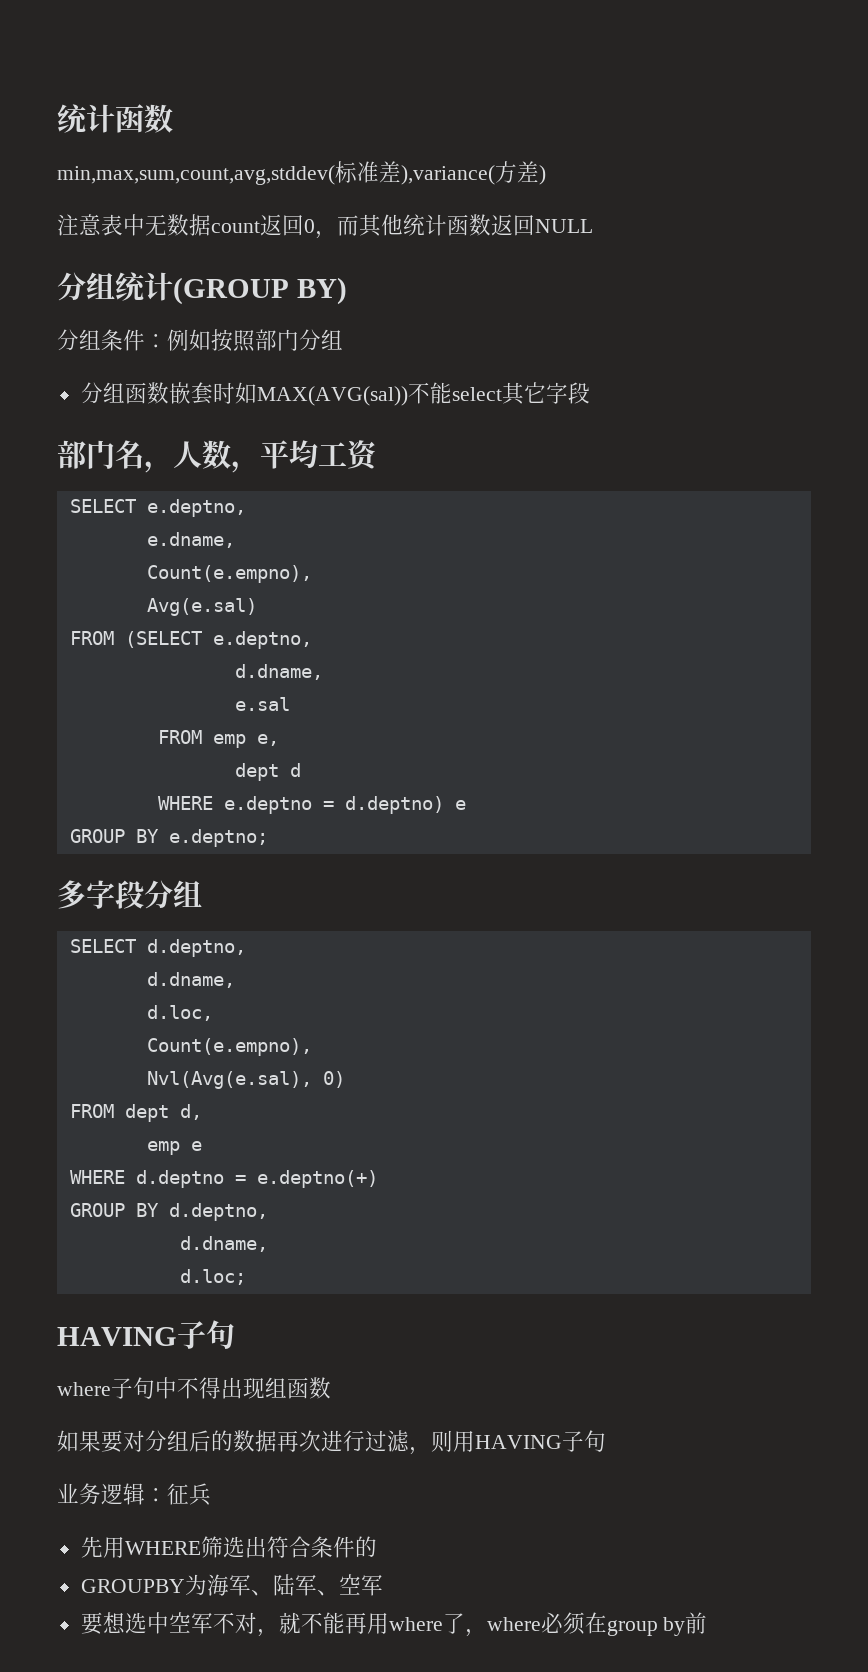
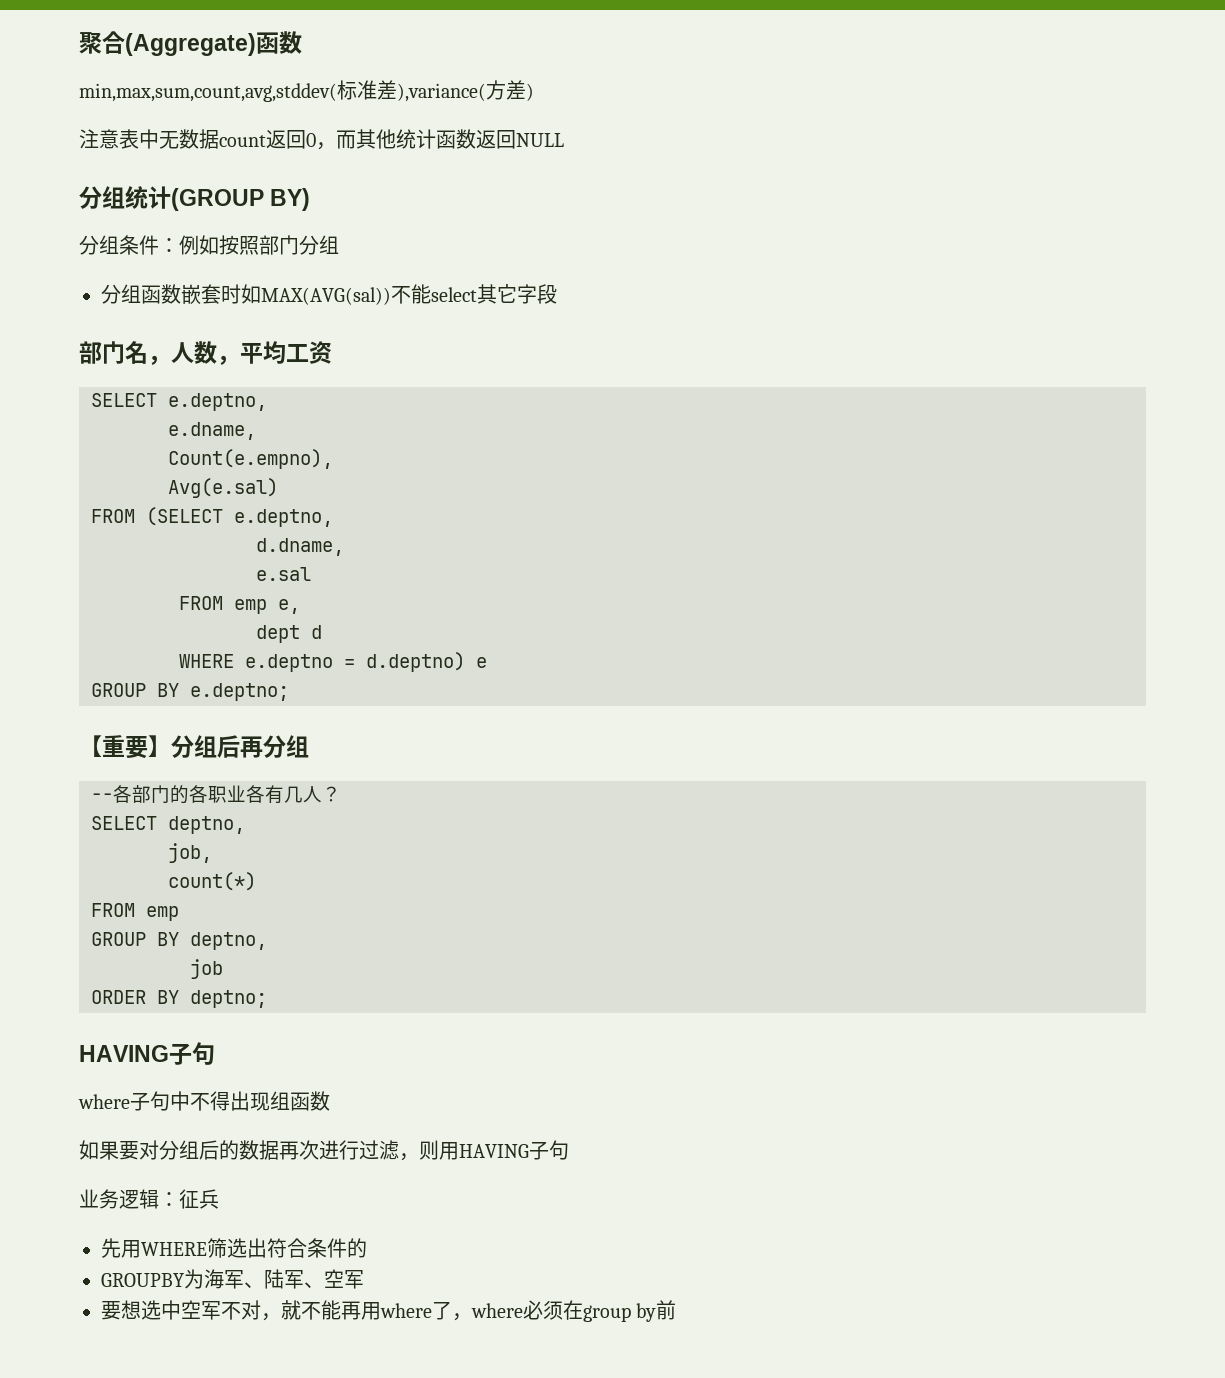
[57,104,115,133] 统计 -> [79,31,256,56] 聚合(Aggregate)
[57,880,202,909] [69,939,246,957] [146,972,235,988] [146,1005,213,1021] [146,1038,312,1056] [146,1071,345,1089] [69,1104,202,1122] [146,1141,202,1155] [69,1170,378,1188] [69,1203,268,1221] [179,1236,268,1252] [179,1269,246,1285] 多字段分组 // SELECT d.deptno, // d.dname, // d.loc, // Count(e.empno), // Nvl(Avg(e.sal), 0) // FROM dept d, // emp e // WHERE d.deptno = e.deptno(+) // GROUP BY d.deptno, // d.dname, // d.loc; -> [79,735,309,759] [91,785,341,804] [91,816,245,834] [168,843,212,863] [168,872,256,891] [91,903,179,921] [91,932,267,950] [190,959,223,979] [91,990,267,1008] 【重要】分组后再分组 // --各部门的各职业各有几人？ // SELECT deptno, // job, // count(*) // FROM emp // GROUP BY deptno, // job // ORDER BY deptno;

